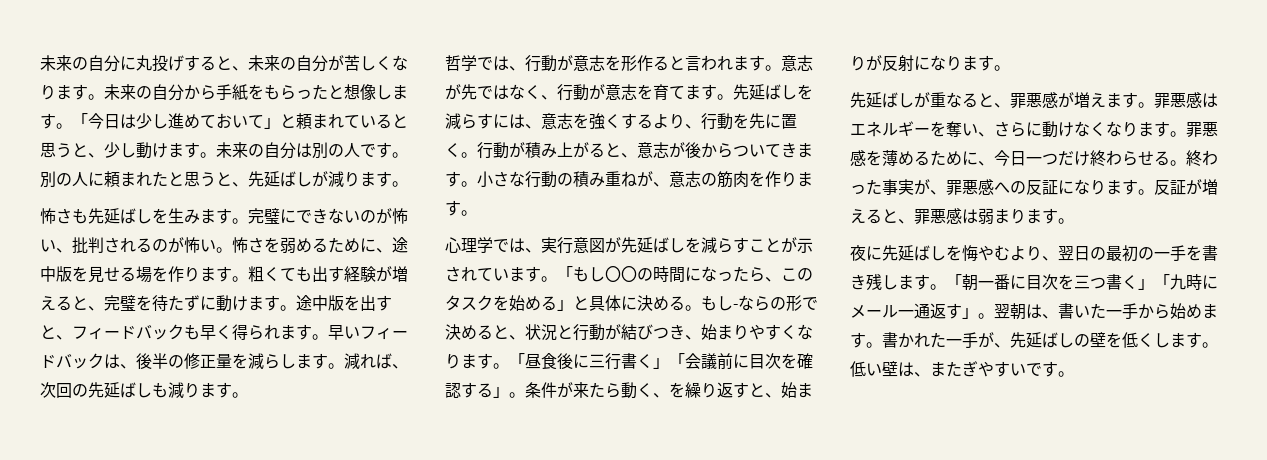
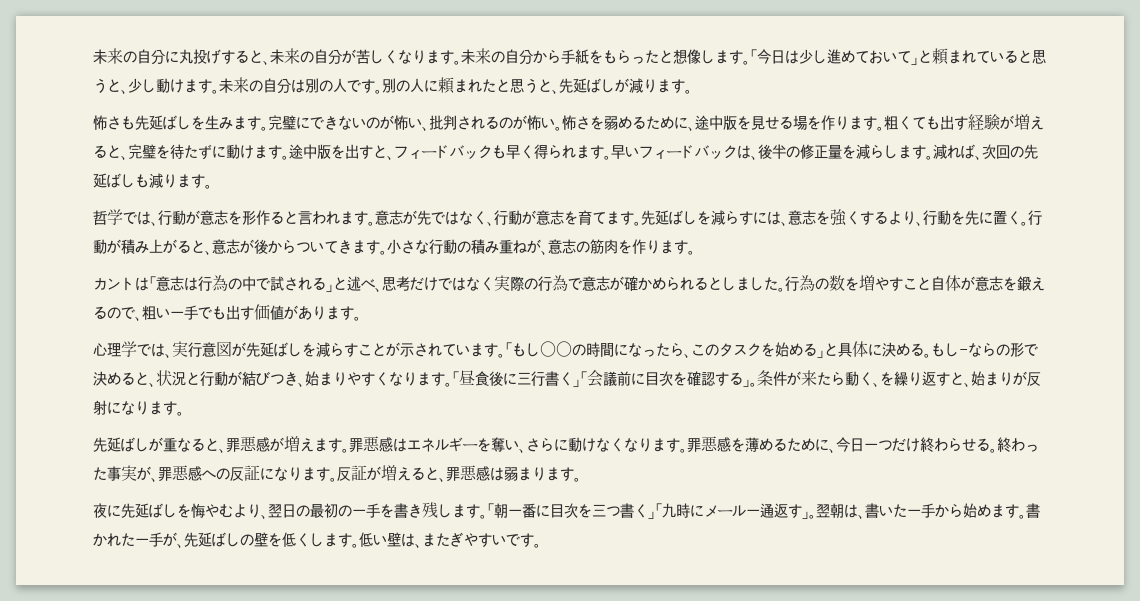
(477, 213) none -> [93,275,1045,293] [93,304,361,321] // カントは「意志は行為の中で試される」と述べ、思考だけではなく実際の行為で意志が確かめられるとしました。行為の数を増やすこと自体が意志を鍛えるので、粗い一手でも出す価値があります。

